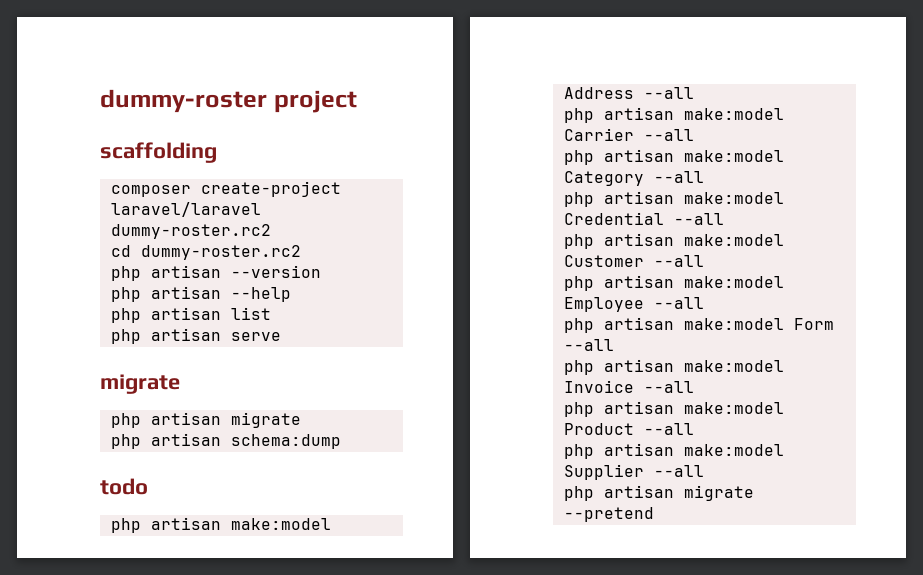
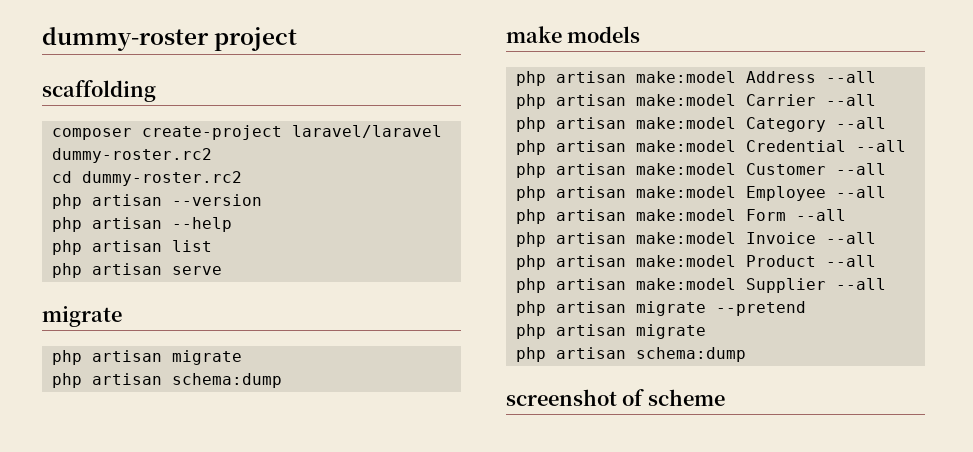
[100,478,148,495] todo -> [506,26,641,43] make models
(654, 514) none -> [515,324,706,339] [515,347,746,362] [506,389,725,406] // php artisan migrate // php artisan schema:dump // screenshot of scheme

